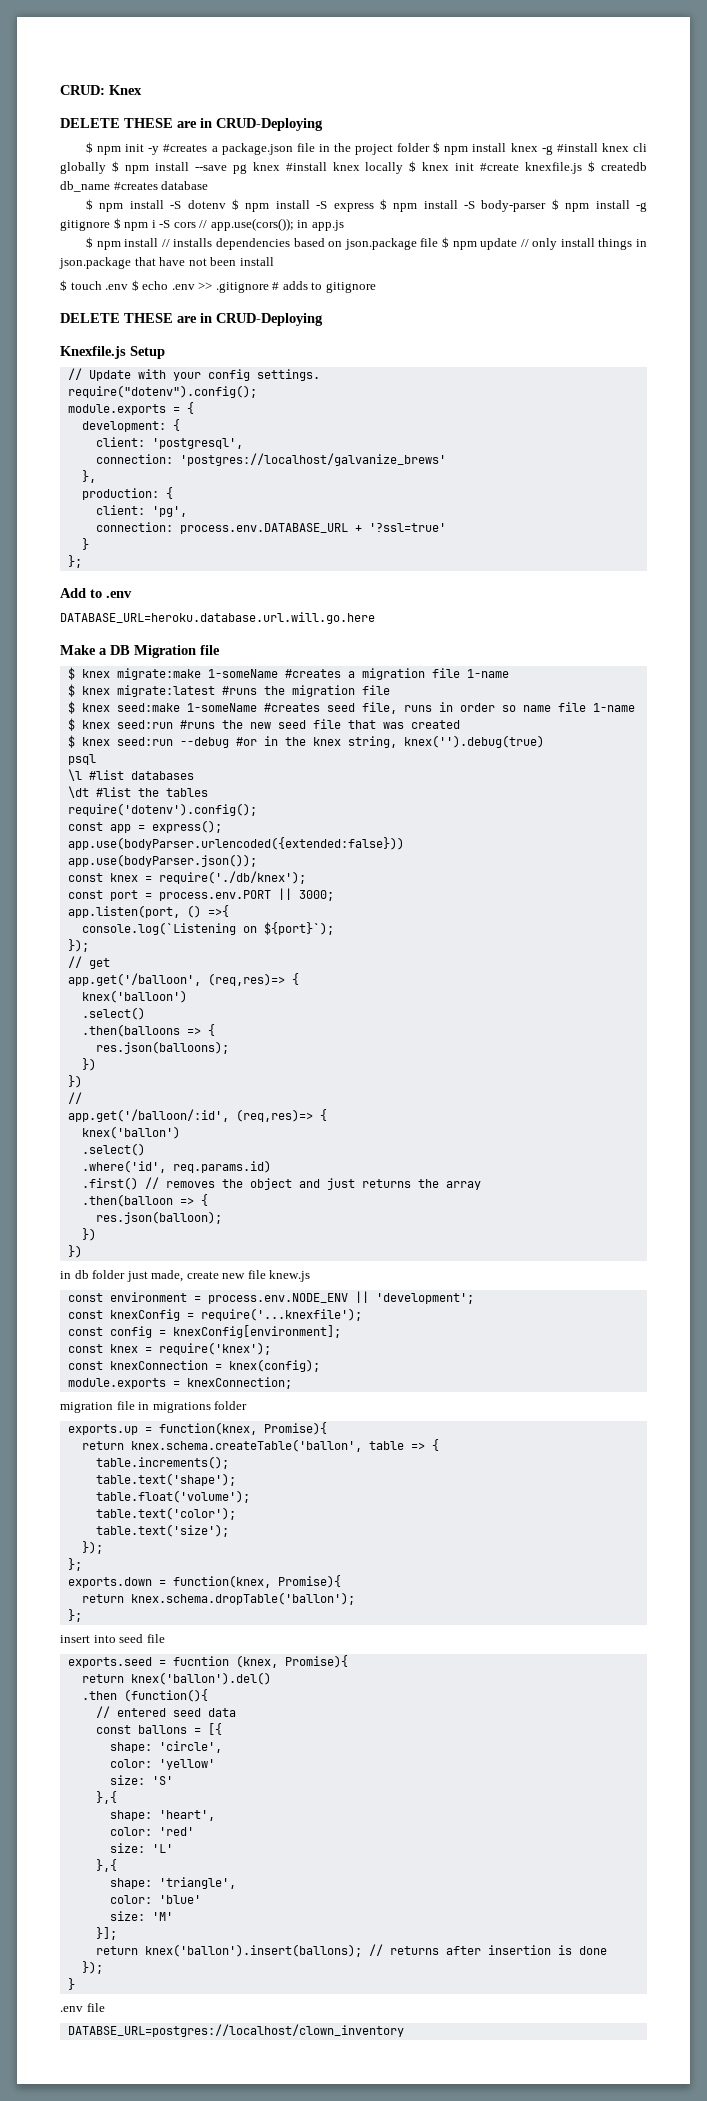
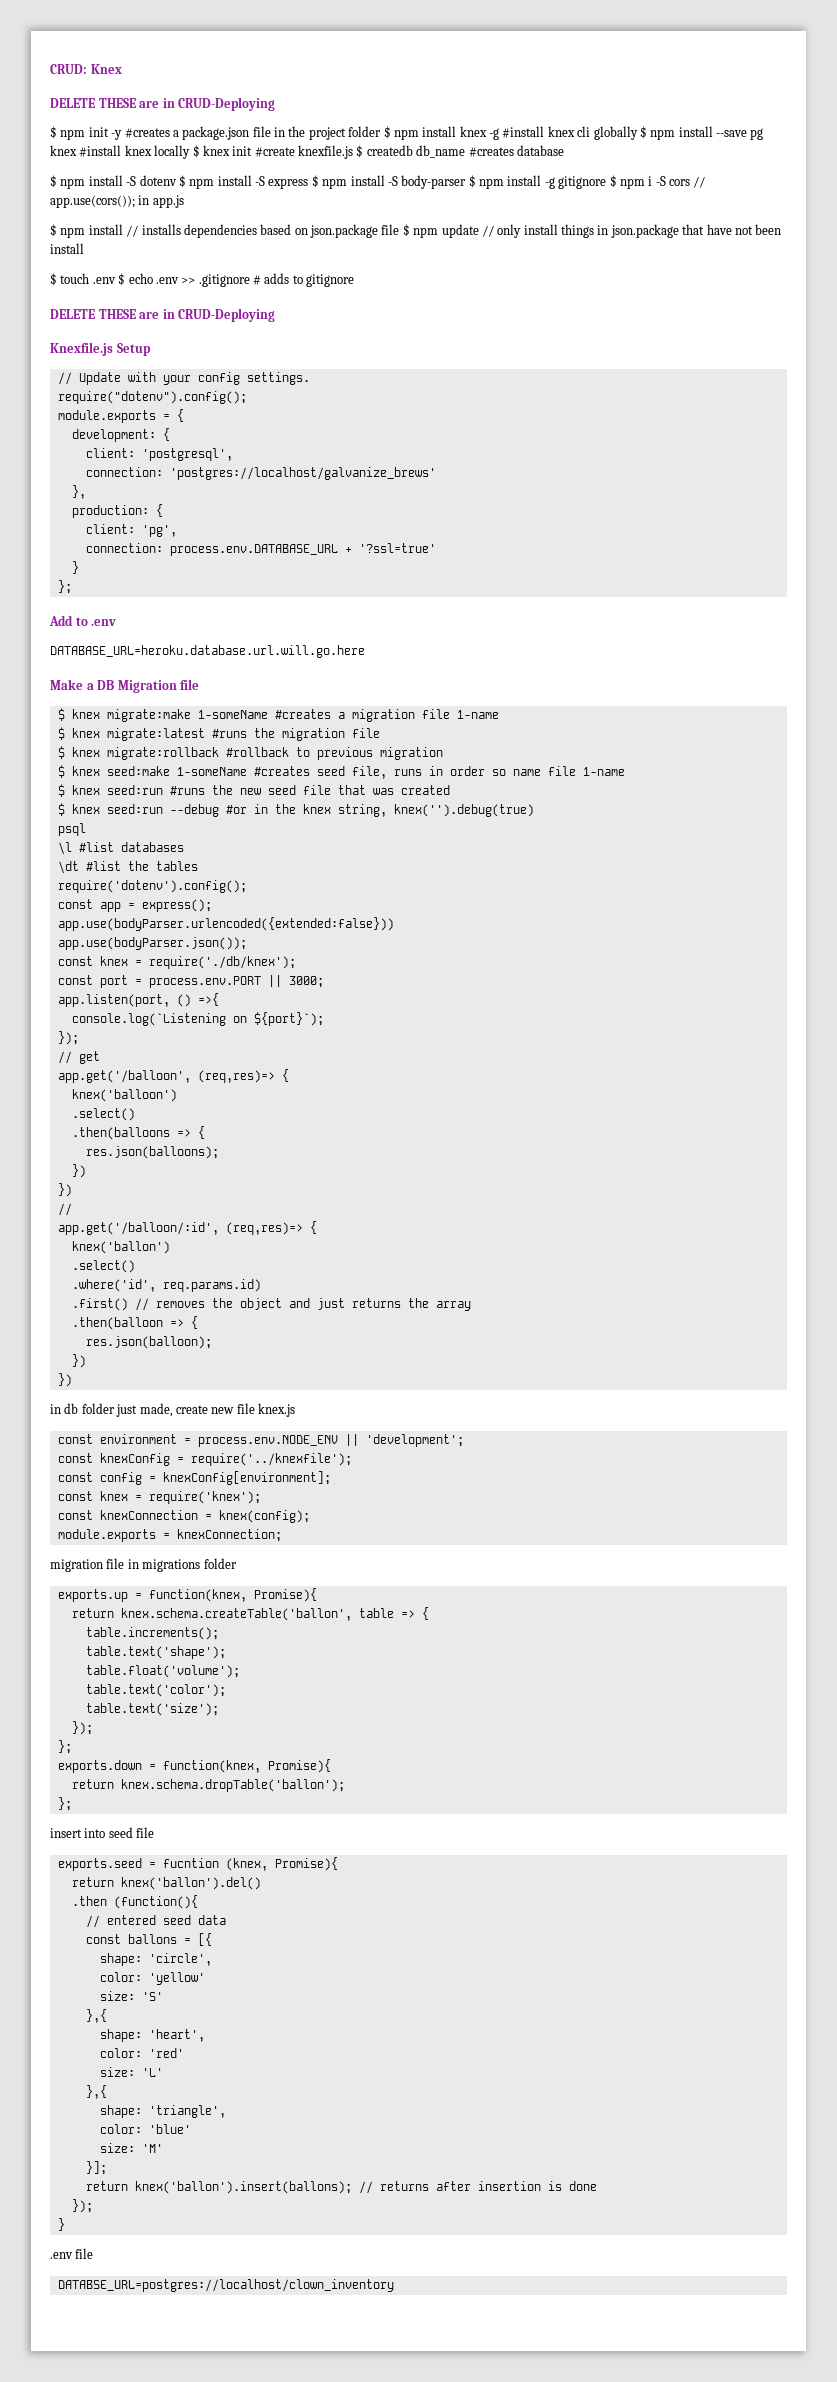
(390, 690) none -> [57,746,443,760] // $ knex migrate:rollback #rollback to previous migration
[269,1270,311,1282] knew.js -> [258,1403,295,1417] knex.js
[200,1308,362,1321] require('...knexfile'); -> [190,1453,352,1466] require('../knexfile');

